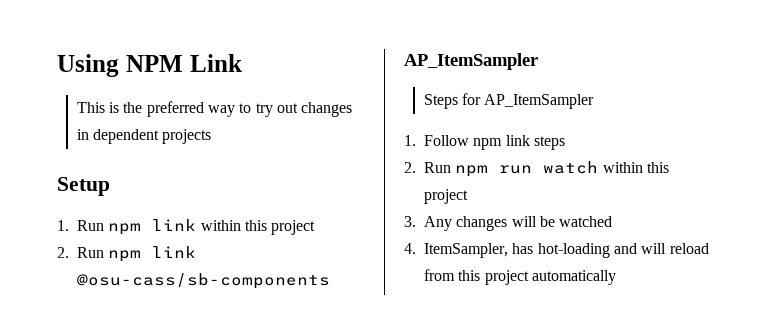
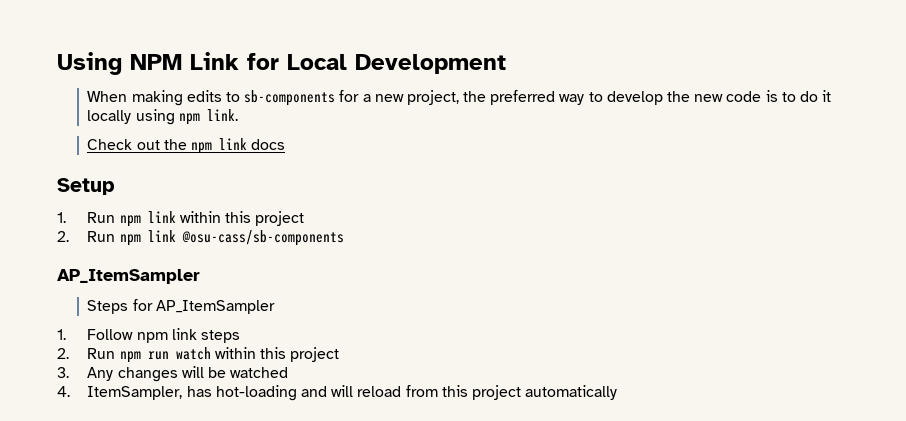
[76,101,353,117] [76,129,212,144] // This is the preferred way to try out changes in dependent projects -> [247,53,506,74] [87,90,832,106] [87,109,238,125] [87,138,286,154] for Local Development // When making edits to sb-components for a new project, the preferred way to develop the new code is to do it locally using npm link. // Check out the npm link docs

